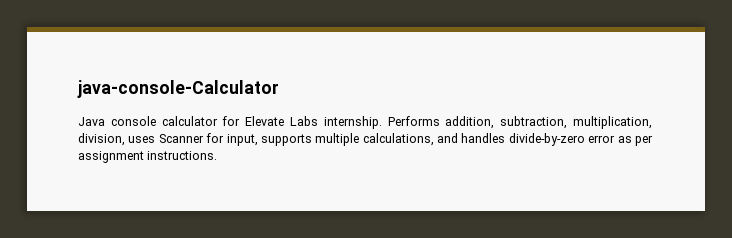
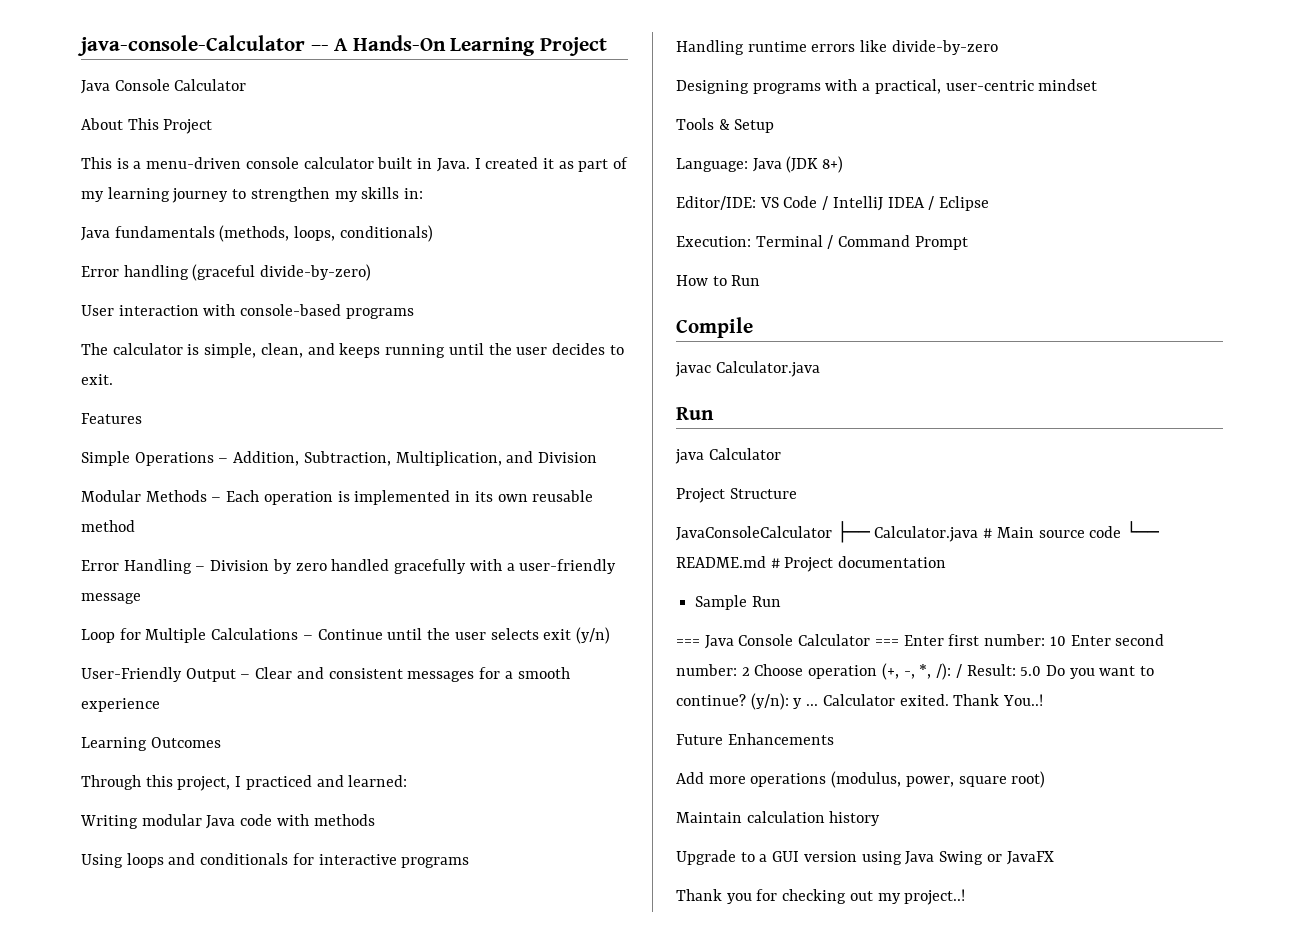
[78,116,653,129] [78,133,653,146] [78,151,218,163] // Java console calculator for Elevate Labs internship. Performs addition, subtraction, multiplication, division, uses Scanner for input, supports multiple calculations, and handles divide-by-zero error as per assignment instructions. -> [310,35,607,56] [81,79,247,94] [81,118,213,134] [81,157,629,172] [81,187,424,203] [81,225,433,242] [81,264,372,281] [81,304,414,319] [81,343,624,358] [81,374,113,385] [81,413,142,424] [81,451,598,466] [81,490,594,505] [81,520,135,532] [81,559,617,574] [81,593,141,604] [81,627,610,644] [81,667,570,682] [81,698,160,712] [81,737,221,751] [81,775,408,791] [80,814,375,829] [81,853,470,868] [676,40,998,55] [676,79,1098,94] [676,118,775,133] [676,156,844,173] [676,196,990,211] [676,235,968,250] [676,275,761,286] [676,317,753,338] [675,361,820,377] [676,407,714,420] [675,448,781,464] [676,488,797,503] [676,521,1161,543] [676,556,947,572] [695,595,781,610] [676,634,1165,649] [676,663,1155,680] [676,693,1044,710] [676,733,834,745] [676,771,1046,788] [676,811,881,826] [676,850,1054,865] [676,889,966,905] –- A Hands-On Learning Project // Java Console Calculator // About This Project // This is a menu-driven console calculator built in Java. I created it as part of my learning journey to strengthen my skills in: // Java fundamentals (methods, loops, conditionals) // Error handling (graceful divide-by-zero) // User interaction with console-based programs // The calculator is simple, clean, and keeps running until the user decides to exit. // Features // Simple Operations – Addition, Subtraction, Multiplication, and Division // Modular Methods – Each operation is implemented in its own reusable method // Error Handling – Division by zero handled gracefully with a user-friendly message // Loop for Multiple Calculations – Continue until the user selects exit (y/n) // User-Friendly Output – Clear and consistent messages for a smooth experience // Learning Outcomes // Through this project, I practiced and learned: // Writing modular Java code with methods // Using loops and conditionals for interactive programs // Handling runtime errors like divide-by-zero // Designing programs with a practical, user-centric mindset // Tools & Setup // Language: Java (JDK 8+) // Editor/IDE: VS Code / IntelliJ IDEA / Eclipse // Execution: Terminal / Command Prompt // How to Run // Compile // javac Calculator.java // Run // java Calculator // Project Structure // JavaConsoleCalculator ├── Calculator.java # Main source code └── README.md # Project documentation // Sample Run // === Java Console Calculator === Enter first number: 10 Enter second number: 2 Choose operation (+, -, *, /): / Result: 5.0 Do you want to continue? (y/n): y ... Calculator exited. Thank You..! // Future Enhancements // Add more operations (modulus, power, square root) // Maintain calculation history // Upgrade to a GUI version using Java Swing or JavaFX // Thank you for checking out my project..!

